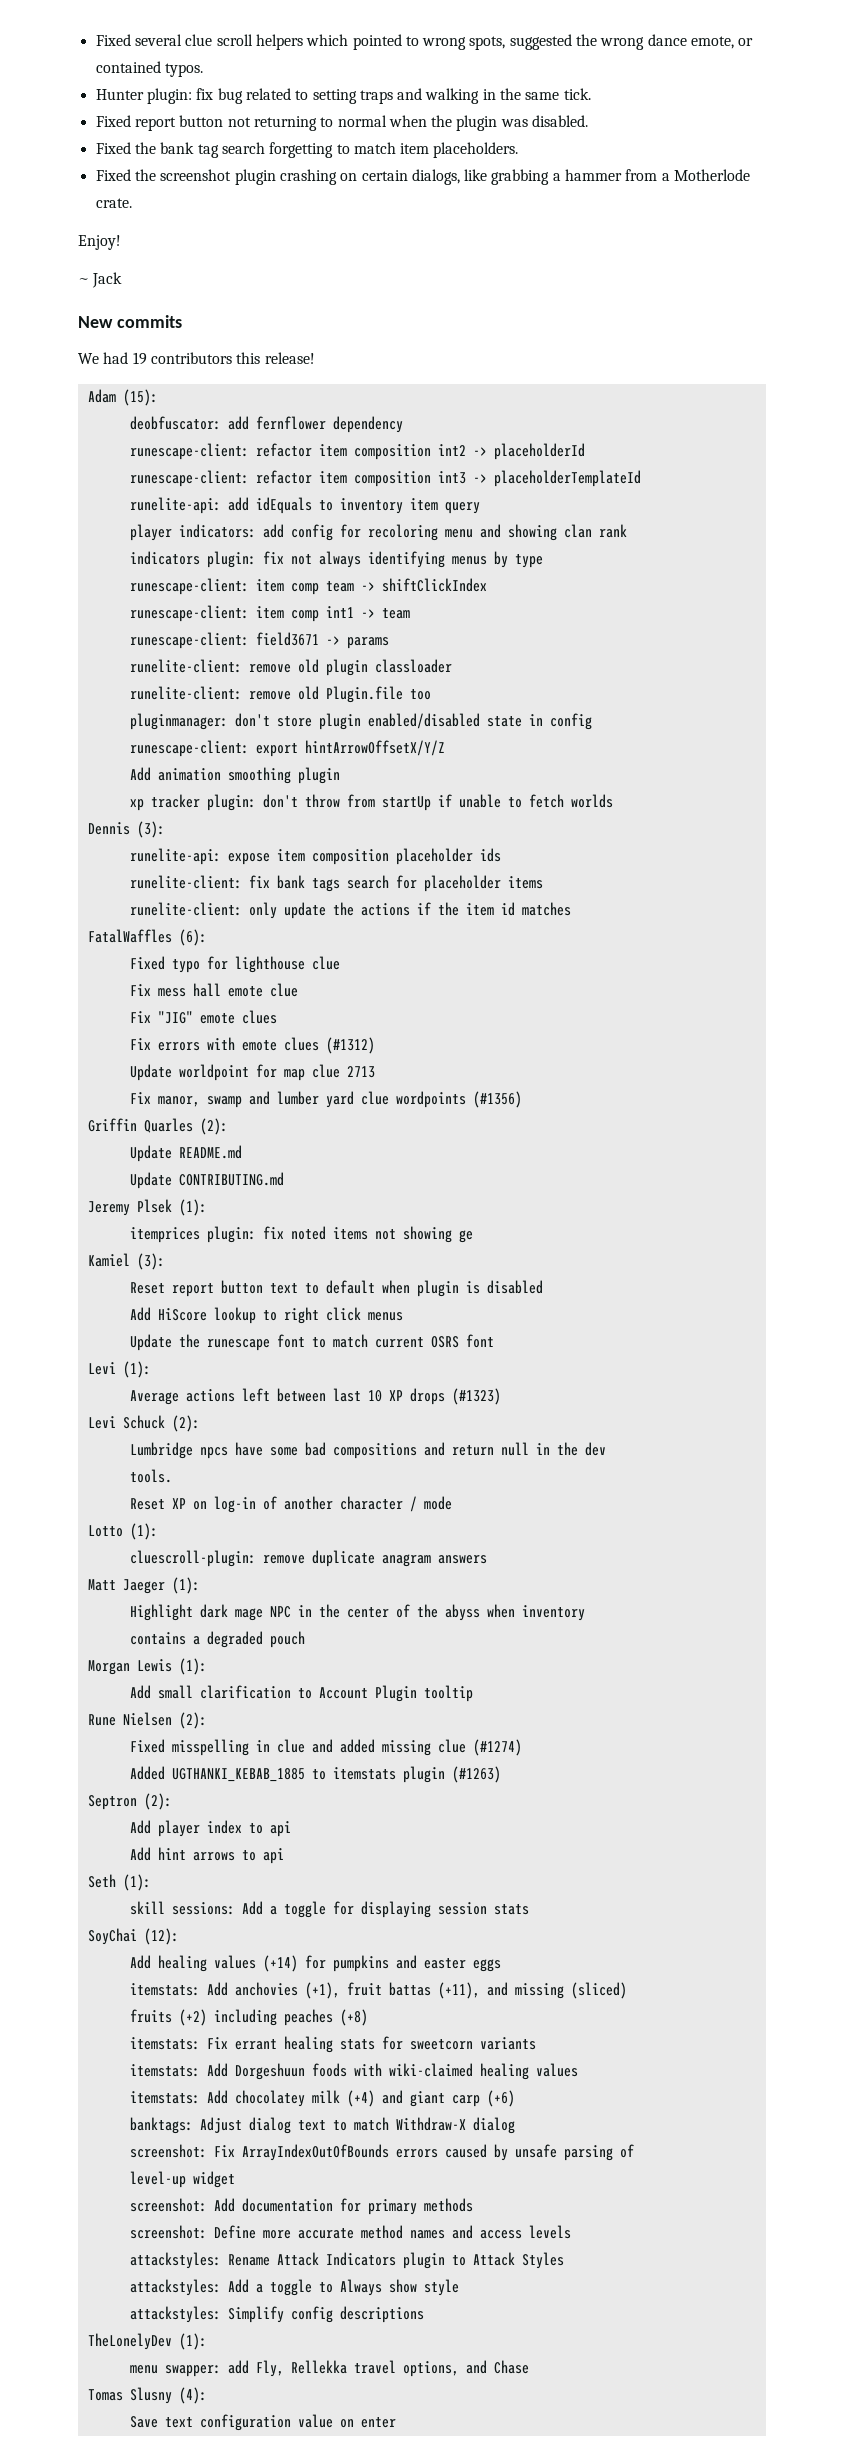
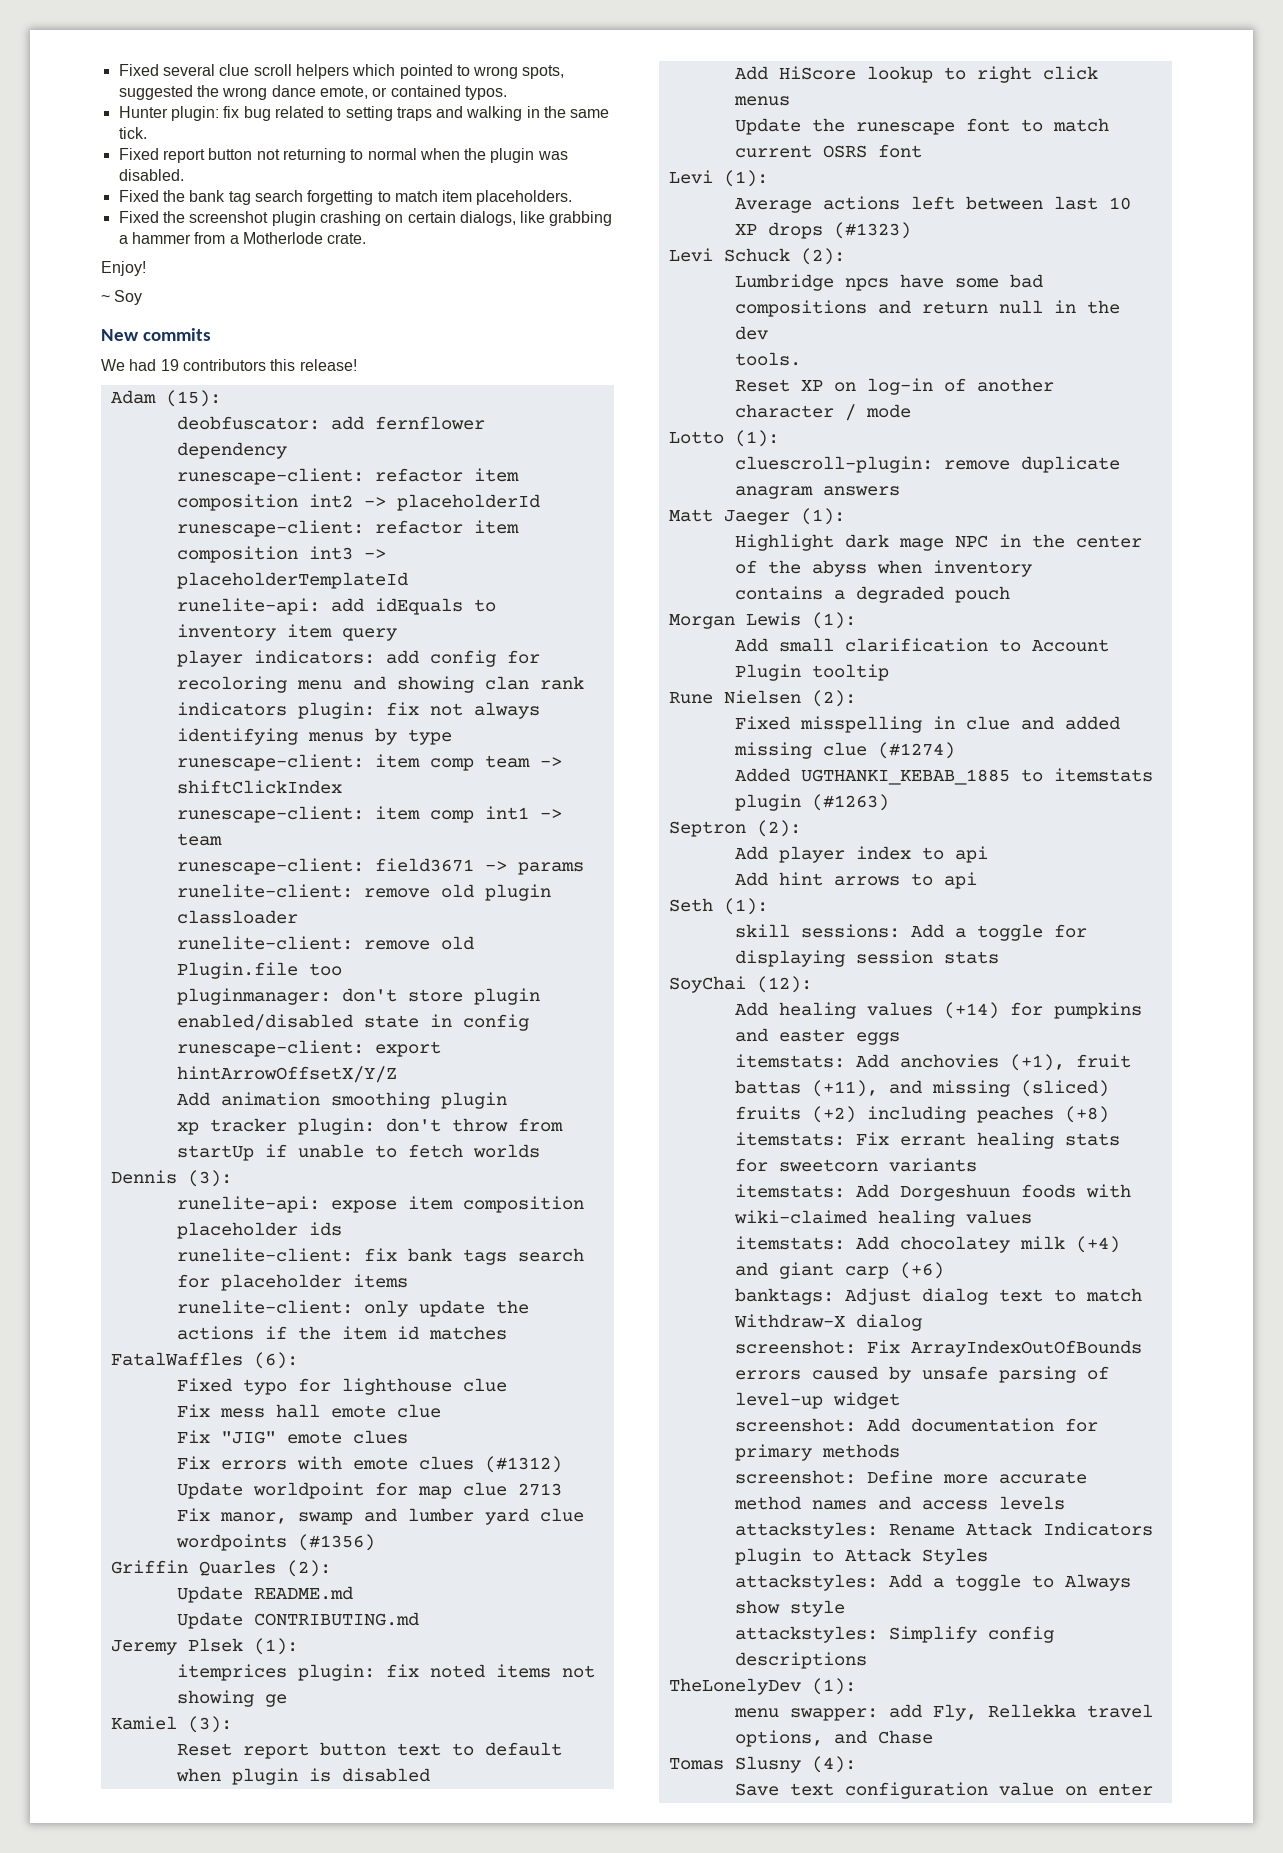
[92,272,123,288] Jack -> [114,290,143,305] Soy

